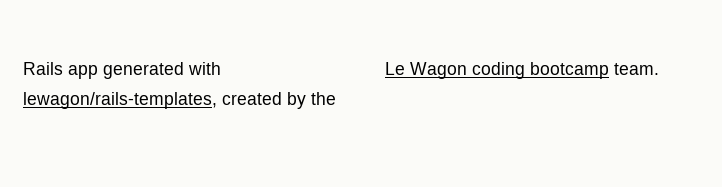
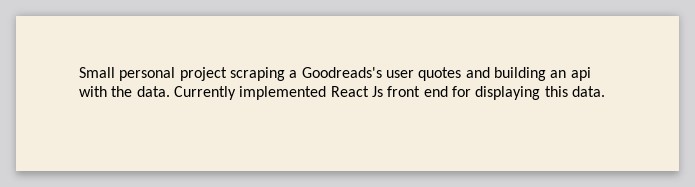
[23,62,221,79] [23,92,336,109] [385,62,659,79] Rails app generated with lewagon/rails-templates, created by the Le Wagon coding bootcamp team. -> [79,67,591,81] [79,86,605,100] Small personal project scraping a Goodreads's user quotes and building an api with the data. Currently implemented React Js front end for displaying this data.

